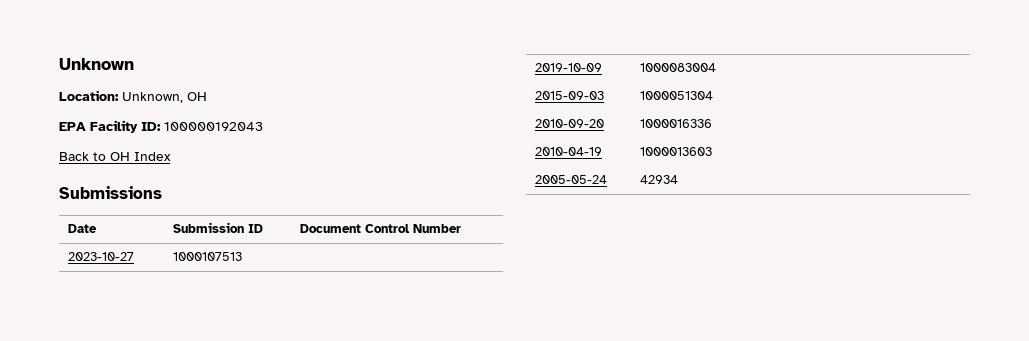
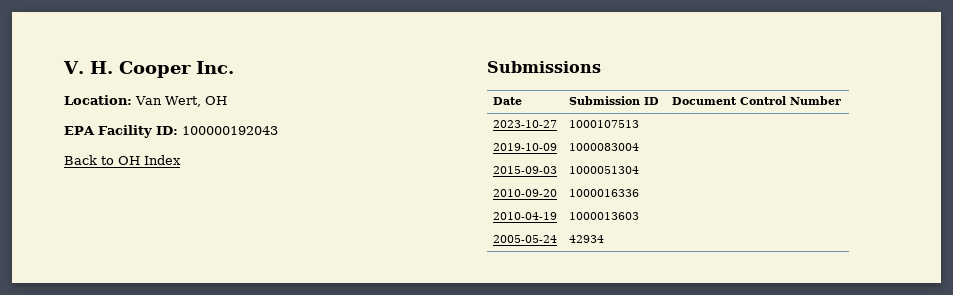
[59,58,134,70] Unknown -> [63,61,234,78] V. H. Cooper Inc.
[122,92,183,103] Unknown, -> [135,96,201,107] Van Wert,

